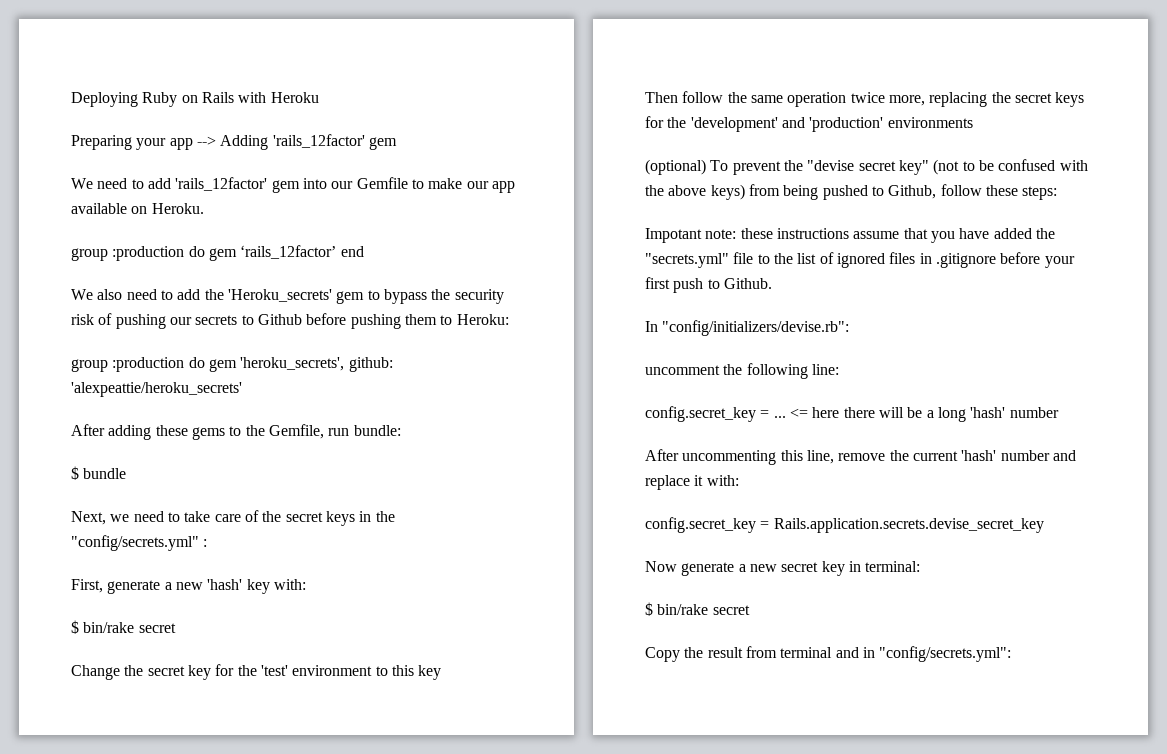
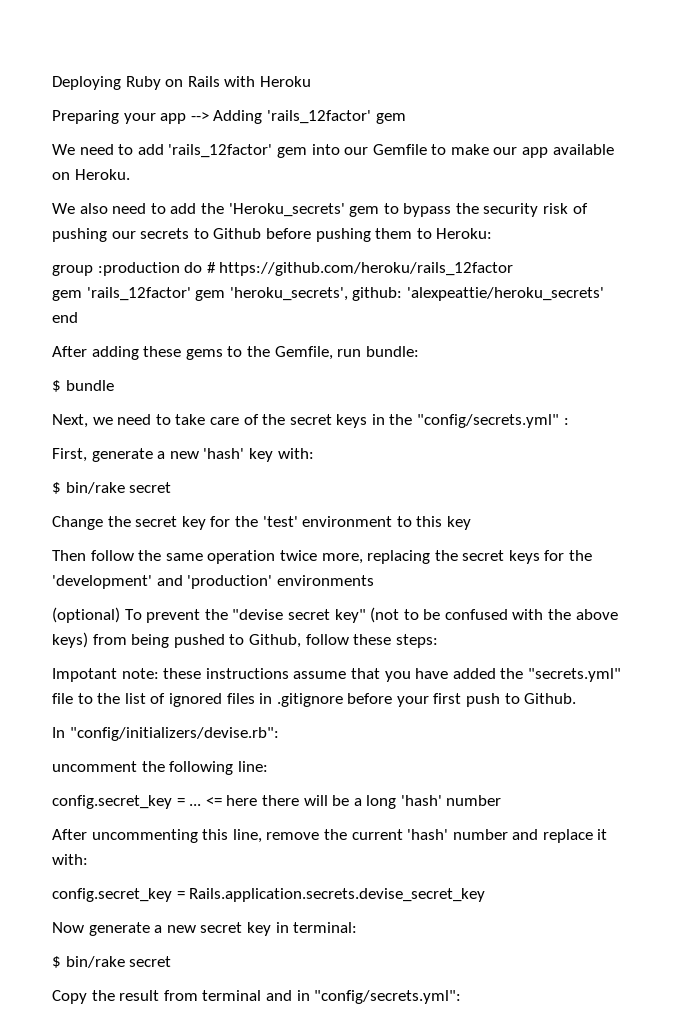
[71,245,364,261] // group :production do gem ‘rails_12factor’ end -> (130, 174) none
(205, 362) none -> [206,262,514,276] [52,287,191,301] # https://github.com/heroku/rails_12factor // gem 'rails_12factor'
(242, 389) none -> [52,312,78,323] end

